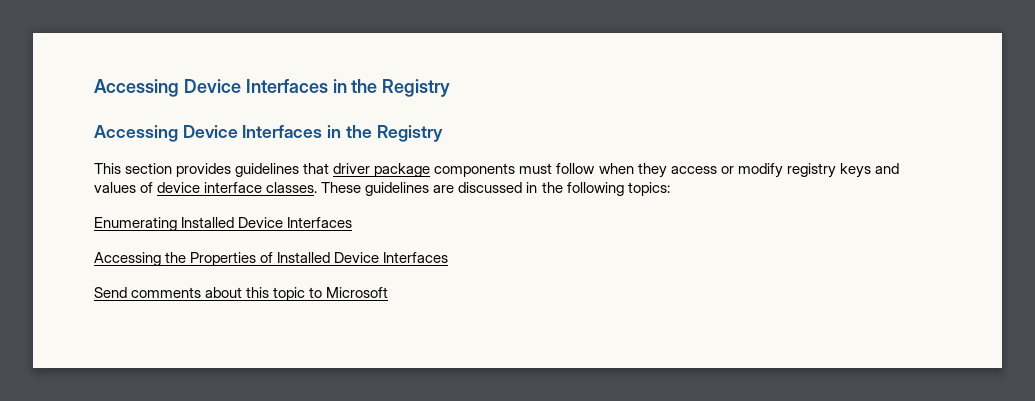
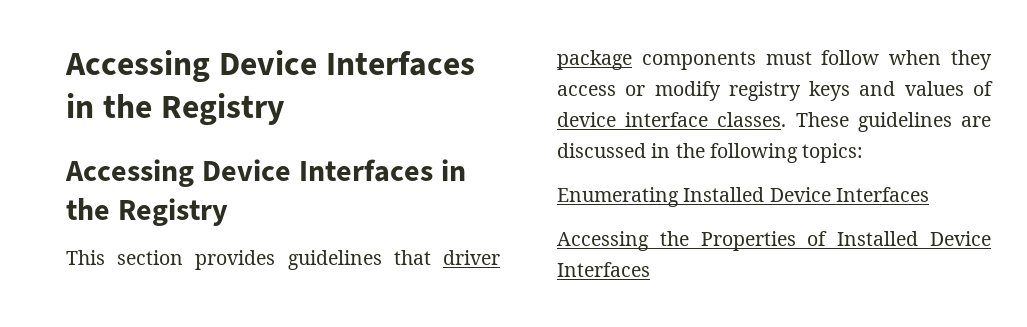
[94,287,389,301] // Send comments about this topic to Microsoft -> (650, 269) none

